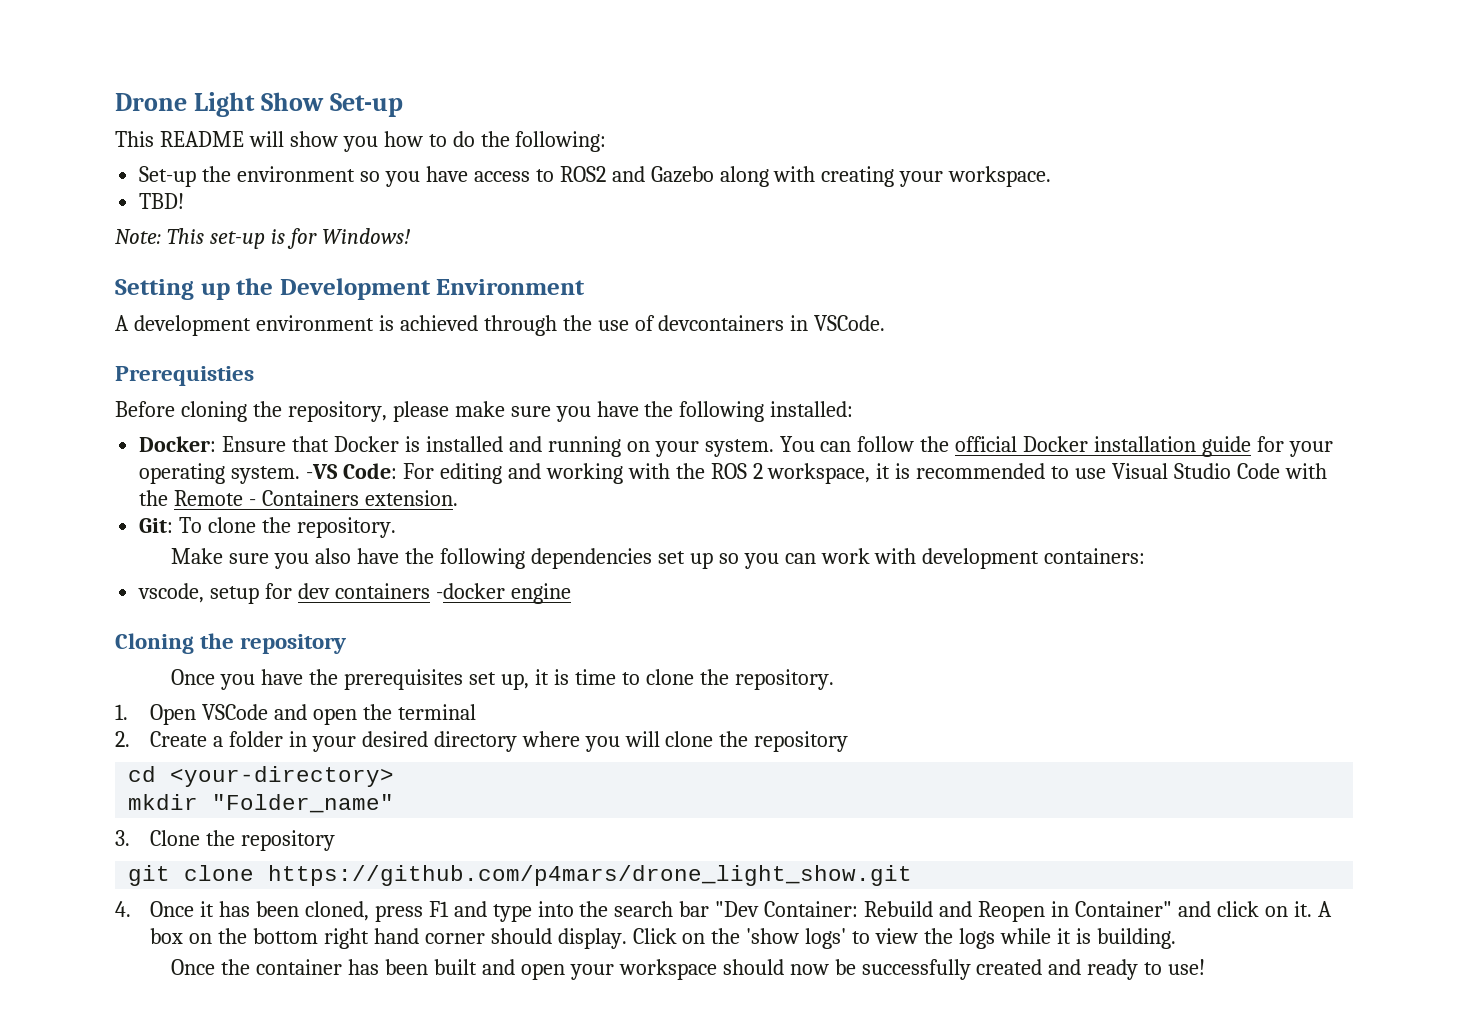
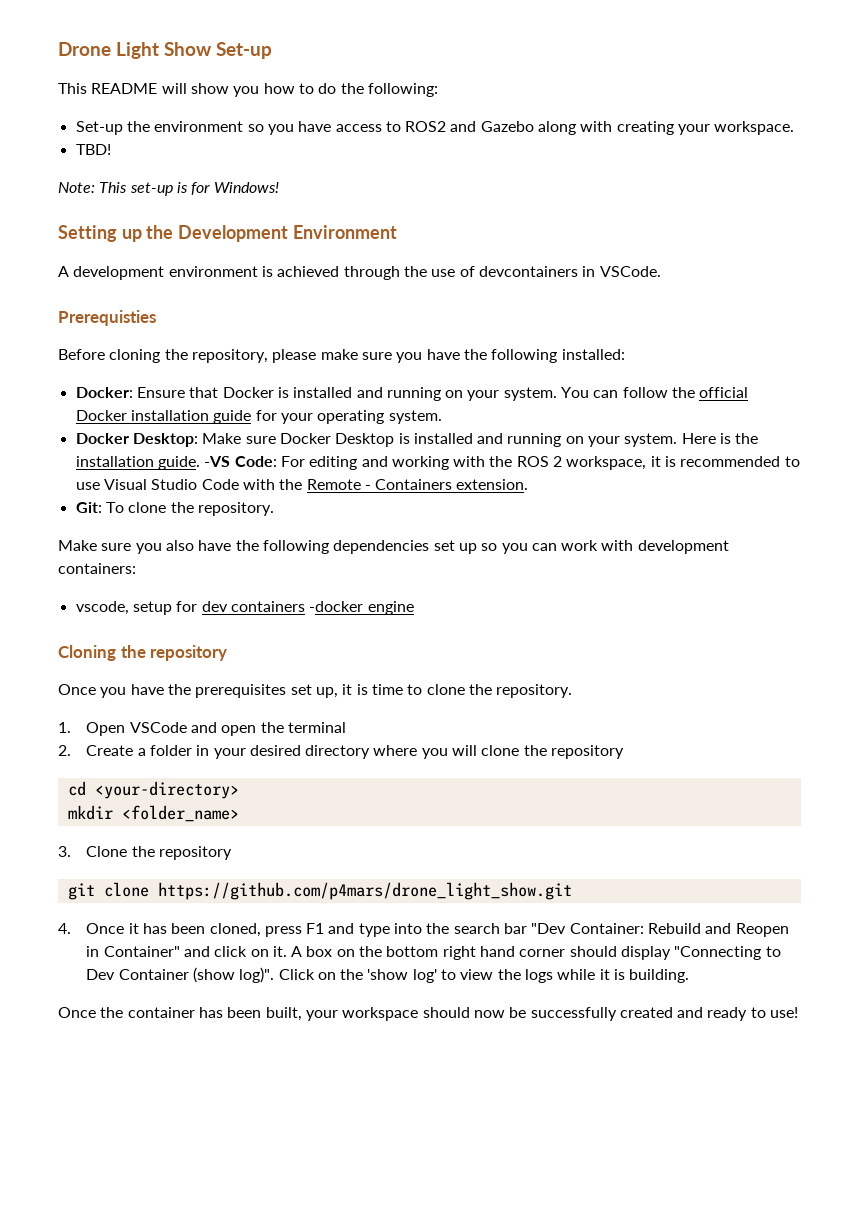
(301, 475) none -> [75,433,759,447] [75,456,200,470] // Docker Desktop: Make sure Docker Desktop is installed and running on your system. Here is the installation guide.
[212,794,395,813] "Folder_name" -> [121,805,239,822] <folder_name>
[557,928,627,949] display. -> [621,946,781,960] [86,967,275,983] display "Connecting to Dev Container (show log)".
[805,928,847,949] logs' -> [412,969,437,983] log'
[434,959,565,980] built and open -> [265,1007,302,1021] built,

